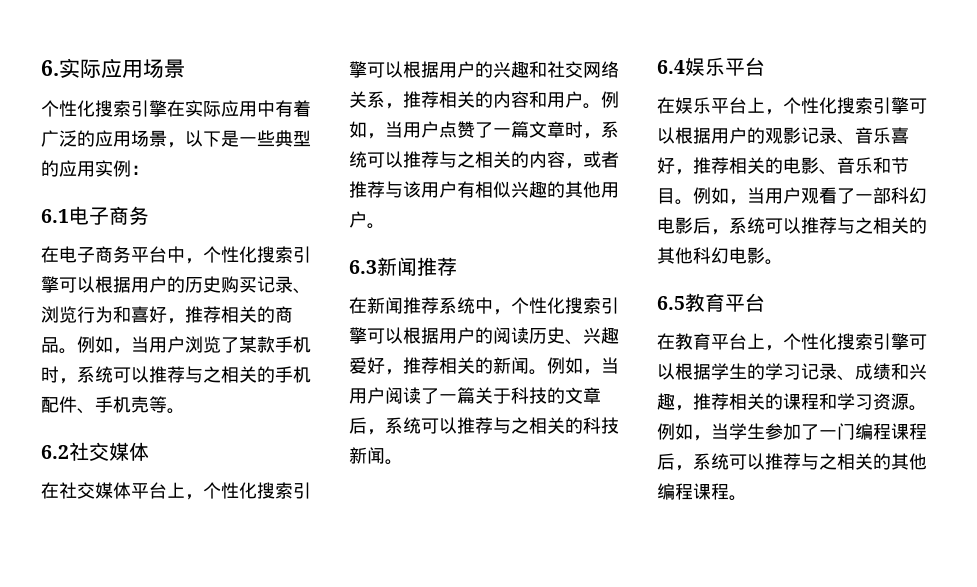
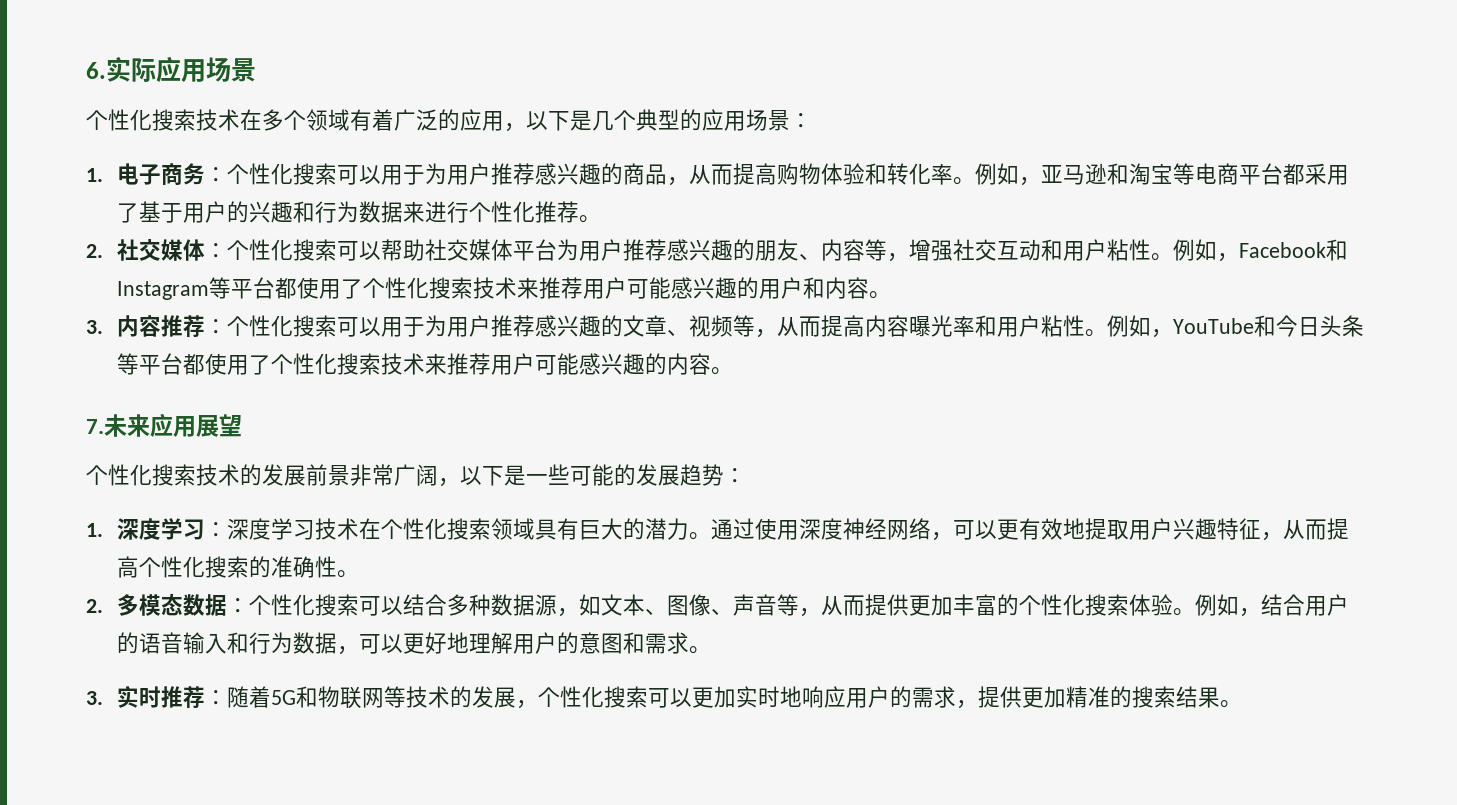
[131,100,311,117] [41,130,311,148] [41,160,149,177] [41,206,149,225] [41,246,311,264] [41,276,311,294] [41,306,293,324] [41,336,311,354] [41,366,311,384] [41,396,185,414] [41,442,149,461] [41,482,311,500] [349,61,619,78] [349,91,619,109] [349,121,619,139] [349,151,619,169] [349,181,619,198] [349,211,385,229] [349,257,457,276] [349,297,619,315] [349,327,619,345] [349,357,619,375] [349,387,601,404] [349,417,619,435] [349,447,403,465] [657,57,765,76] [657,97,927,115] [657,127,909,145] [657,157,909,175] [657,187,927,205] [657,217,927,235] [657,247,783,265] [657,293,765,312] [657,333,927,351] [657,363,927,381] [657,393,927,411] [657,423,927,441] [657,453,927,471] [657,483,729,500] 引擎在实际应用中有着广泛的应用场景，以下是一些典型的应用实例： // 6.1电子商务 // 在电子商务平台中，个性化搜索引擎可以根据用户的历史购买记录、浏览行为和喜好，推荐相关的商品。例如，当用户浏览了某款手机时，系统可以推荐与之相关的手机配件、手机壳等。 // 6.2社交媒体 // 在社交媒体平台上，个性化搜索引擎可以根据用户的兴趣和社交网络关系，推荐相关的内容和用户。例如，当用户点赞了一篇文章时，系统可以推荐与之相关的内容，或者推荐与该用户有相似兴趣的其他用户。 // 6.3新闻推荐 // 在新闻推荐系统中，个性化搜索引擎可以根据用户的阅读历史、兴趣爱好，推荐相关的新闻。例如，当用户阅读了一篇关于科技的文章后，系统可以推荐与之相关的科技新闻。 // 6.4娱乐平台 // 在娱乐平台上，个性化搜索引擎可以根据用户的观影记录、音乐喜好，推荐相关的电影、音乐和节目。例如，当用户观看了一部科幻电影后，系统可以推荐与之相关的其他科幻电影。 // 6.5教育平台 // 在教育平台上，个性化搜索引擎可以根据学生的学习记录、成绩和兴趣，推荐相关的课程和学习资源。例如，当学生参加了一门编程课程后，系统可以推荐与之相关的其他编程课程 -> [196,109,812,132] [86,163,1350,186] [117,201,602,223] [86,239,1349,262] [117,277,892,300] [86,315,1365,338] [117,353,734,375] [86,413,242,437] [86,464,746,487] [86,518,1350,541] [117,556,360,578] [86,593,1350,617] [117,632,712,655] [86,685,1221,709] 技术在多个领域有着广泛的应用，以下是几个典型的应用场景： // 1.电子商务：个性化搜索可以用于为用户推荐感兴趣的商品，从而提高购物体验和转化率。例如，亚马逊和淘宝等电商平台都采用了基于用户的兴趣和行为数据来进行个性化推荐。 // 2.社交媒体：个性化搜索可以帮助社交媒体平台为用户推荐感兴趣的朋友、内容等，增强社交互动和用户粘性。例如，Facebook和Instagram等平台都使用了个性化搜索技术来推荐用户可能感兴趣的用户和内容。 // 3.内容推荐：个性化搜索可以用于为用户推荐感兴趣的文章、视频等，从而提高内容曝光率和用户粘性。例如，YouTube和今日头条等平台都使用了个性化搜索技术来推荐用户可能感兴趣的内容。 // 7.未来应用展望 // 个性化搜索技术的发展前景非常广阔，以下是一些可能的发展趋势： // 1.深度学习：深度学习技术在个性化搜索领域具有巨大的潜力。通过使用深度神经网络，可以更有效地提取用户兴趣特征，从而提高个性化搜索的准确性。 // 2.多模态数据：个性化搜索可以结合多种数据源，如文本、图像、声音等，从而提供更加丰富的个性化搜索体验。例如，结合用户的语音输入和行为数据，可以更好地理解用户的意图和需求。 // 3.实时推荐：随着5G和物联网等技术的发展，个性化搜索可以更加实时地响应用户的需求，提供更加精准的搜索结果

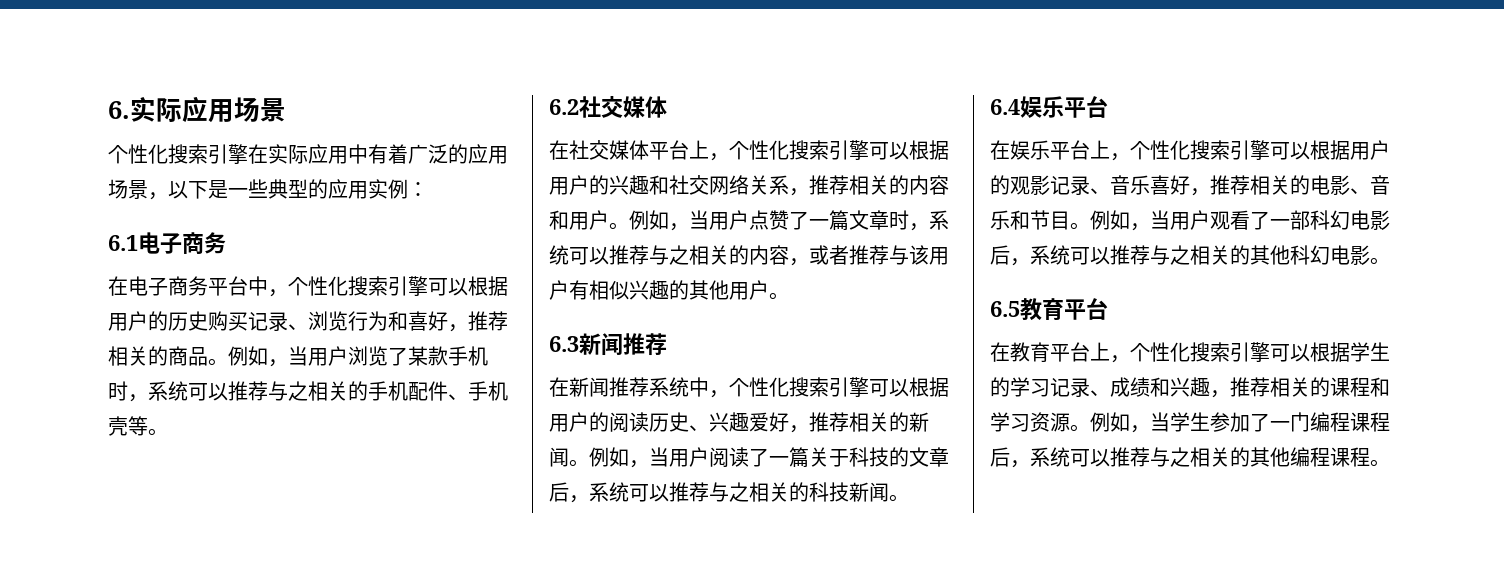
[196,109,350,131] 技术在多个领域 -> [208,144,368,164] 引擎在实际应用中
[504,110,636,132] ，以下是几个 -> [108,179,268,200] 场景，以下是一些
[746,109,812,131] [86,163,1350,186] [117,201,602,223] [86,239,1349,262] [117,277,892,300] [86,315,1365,338] [117,353,734,375] [86,413,242,437] [86,464,746,487] [86,518,1350,541] [117,556,360,578] [86,593,1350,617] [117,632,712,655] [86,685,1221,709] 场景： // 1.电子商务：个性化搜索可以用于为用户推荐感兴趣的商品，从而提高购物体验和转化率。例如，亚马逊和淘宝等电商平台都采用了基于用户的兴趣和行为数据来进行个性化推荐。 // 2.社交媒体：个性化搜索可以帮助社交媒体平台为用户推荐感兴趣的朋友、内容等，增强社交互动和用户粘性。例如，Facebook和Instagram等平台都使用了个性化搜索技术来推荐用户可能感兴趣的用户和内容。 // 3.内容推荐：个性化搜索可以用于为用户推荐感兴趣的文章、视频等，从而提高内容曝光率和用户粘性。例如，YouTube和今日头条等平台都使用了个性化搜索技术来推荐用户可能感兴趣的内容。 // 7.未来应用展望 // 个性化搜索技术的发展前景非常广阔，以下是一些可能的发展趋势： // 1.深度学习：深度学习技术在个性化搜索领域具有巨大的潜力。通过使用深度神经网络，可以更有效地提取用户兴趣特征，从而提高个性化搜索的准确性。 // 2.多模态数据：个性化搜索可以结合多种数据源，如文本、图像、声音等，从而提供更加丰富的个性化搜索体验。例如，结合用户的语音输入和行为数据，可以更好地理解用户的意图和需求。 // 3.实时推荐：随着5G和物联网等技术的发展，个性化搜索可以更加实时地响应用户的需求，提供更加精准的搜索结果 -> [368,179,428,199] [108,232,226,254] [108,276,508,297] [108,311,508,332] [108,346,488,367] [108,381,508,402] [108,416,168,436] [549,96,667,118] [549,140,949,161] [549,175,949,196] [549,210,949,231] [549,245,949,266] [549,280,789,300] [549,333,667,356] [549,377,949,398] [549,412,929,433] [549,447,949,468] [549,482,909,503] [990,96,1108,118] [990,140,1390,161] [990,175,1390,196] [990,210,1390,231] [990,245,1390,266] [990,298,1108,321] [990,342,1390,363] [990,377,1390,398] [990,412,1390,433] [990,447,1370,468] 实例： // 6.1电子商务 // 在电子商务平台中，个性化搜索引擎可以根据用户的历史购买记录、浏览行为和喜好，推荐相关的商品。例如，当用户浏览了某款手机时，系统可以推荐与之相关的手机配件、手机壳等。 // 6.2社交媒体 // 在社交媒体平台上，个性化搜索引擎可以根据用户的兴趣和社交网络关系，推荐相关的内容和用户。例如，当用户点赞了一篇文章时，系统可以推荐与之相关的内容，或者推荐与该用户有相似兴趣的其他用户。 // 6.3新闻推荐 // 在新闻推荐系统中，个性化搜索引擎可以根据用户的阅读历史、兴趣爱好，推荐相关的新闻。例如，当用户阅读了一篇关于科技的文章后，系统可以推荐与之相关的科技新闻。 // 6.4娱乐平台 // 在娱乐平台上，个性化搜索引擎可以根据用户的观影记录、音乐喜好，推荐相关的电影、音乐和节目。例如，当用户观看了一部科幻电影后，系统可以推荐与之相关的其他科幻电影。 // 6.5教育平台 // 在教育平台上，个性化搜索引擎可以根据学生的学习记录、成绩和兴趣，推荐相关的课程和学习资源。例如，当学生参加了一门编程课程后，系统可以推荐与之相关的其他编程课程

